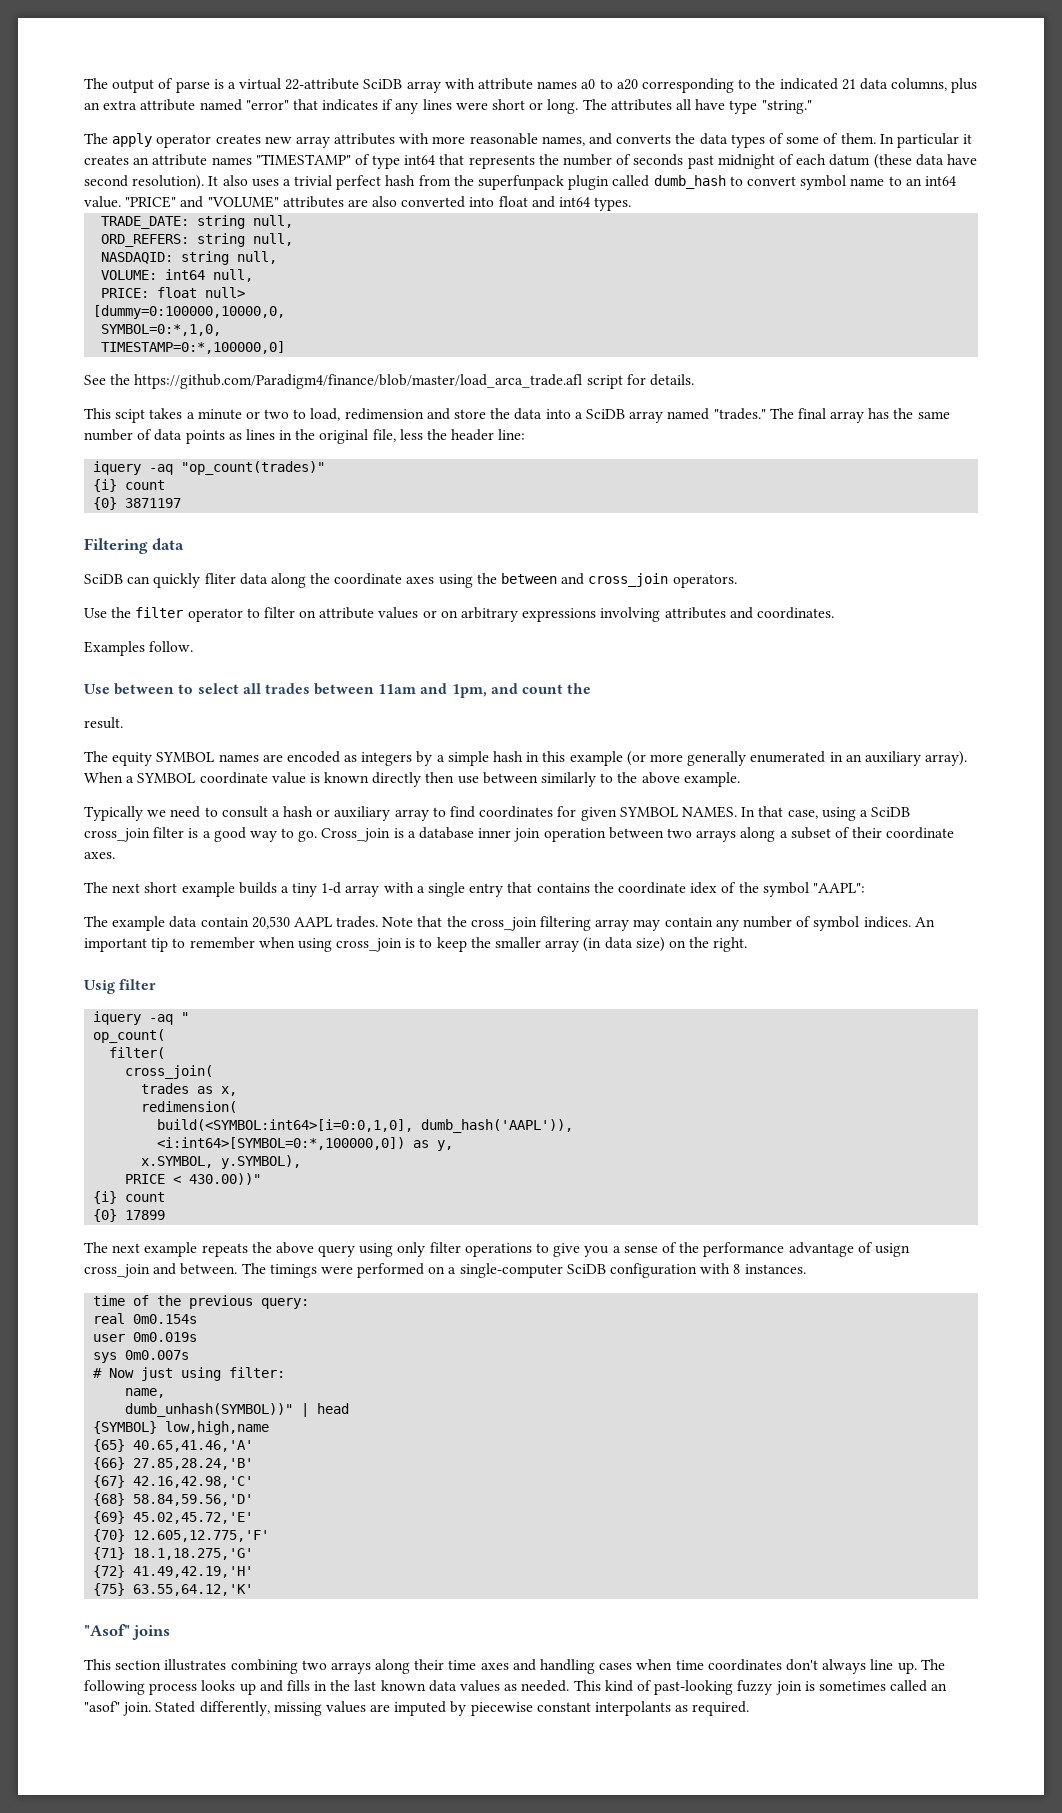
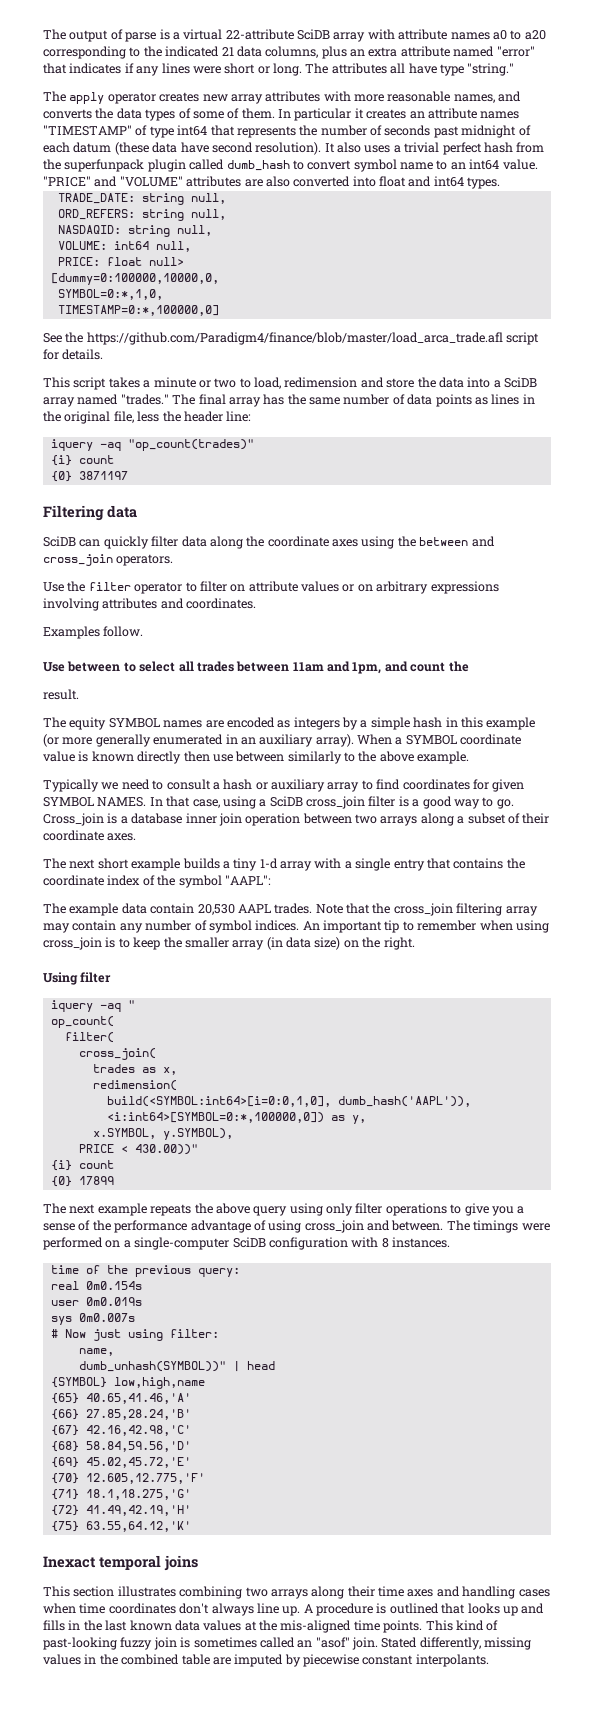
[115,409,146,423] scipt -> [73,377,107,390] script
[204,573,236,584] fliter -> [151,536,179,547] filter
[690,882,718,894] idex -> [107,875,141,886] index
[84,980,115,994] Usig -> [43,972,78,985] Using
[874,1243,910,1257] usign -> [268,1220,302,1233] using
[84,1624,130,1636] "Asof" -> [43,1555,161,1570] Inexact temporal
[920,1659,945,1670] [84,1680,198,1695] The following process -> [303,1603,466,1616] A procedure is outlined that
[504,1680,570,1692] as needed. -> [244,1620,423,1633] at the mis-aligned time points.
(366, 1707) none -> [84,1654,210,1665] in the combined table
[595,1701,750,1716] interpolants as required. -> [415,1654,489,1667] interpolants.

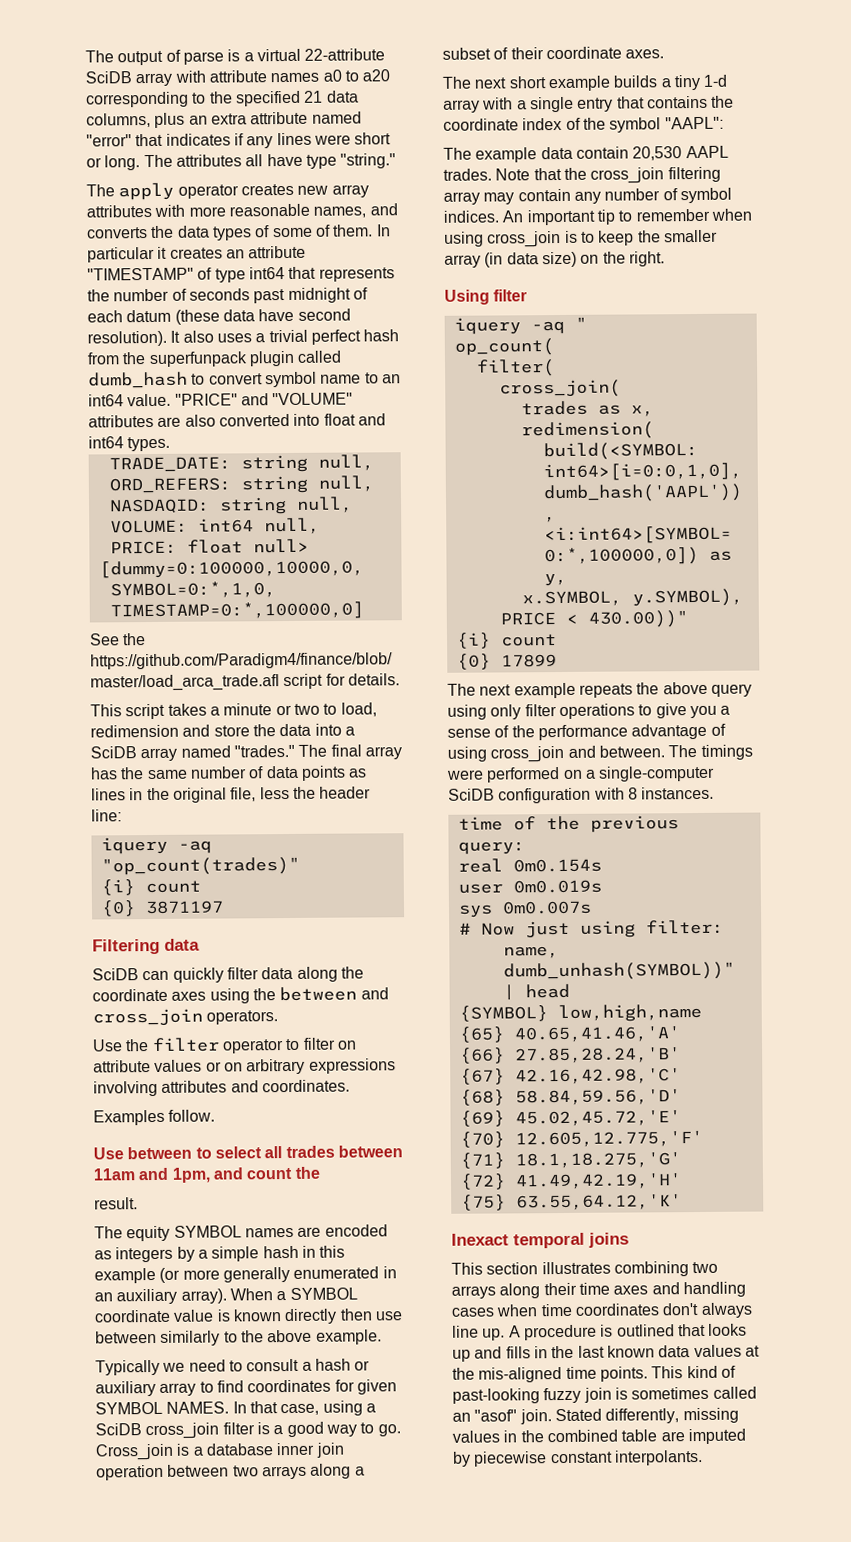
[165,46,220,57] indicated -> [235,90,301,107] specified
[480,111,520,119] names -> (307, 252) none

